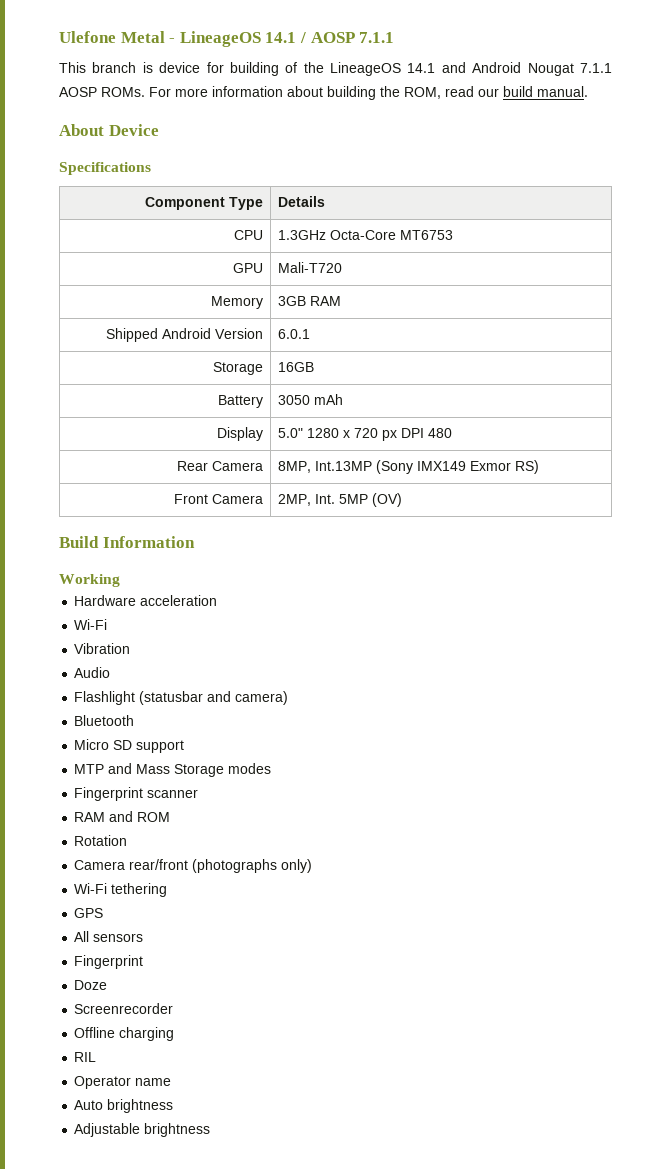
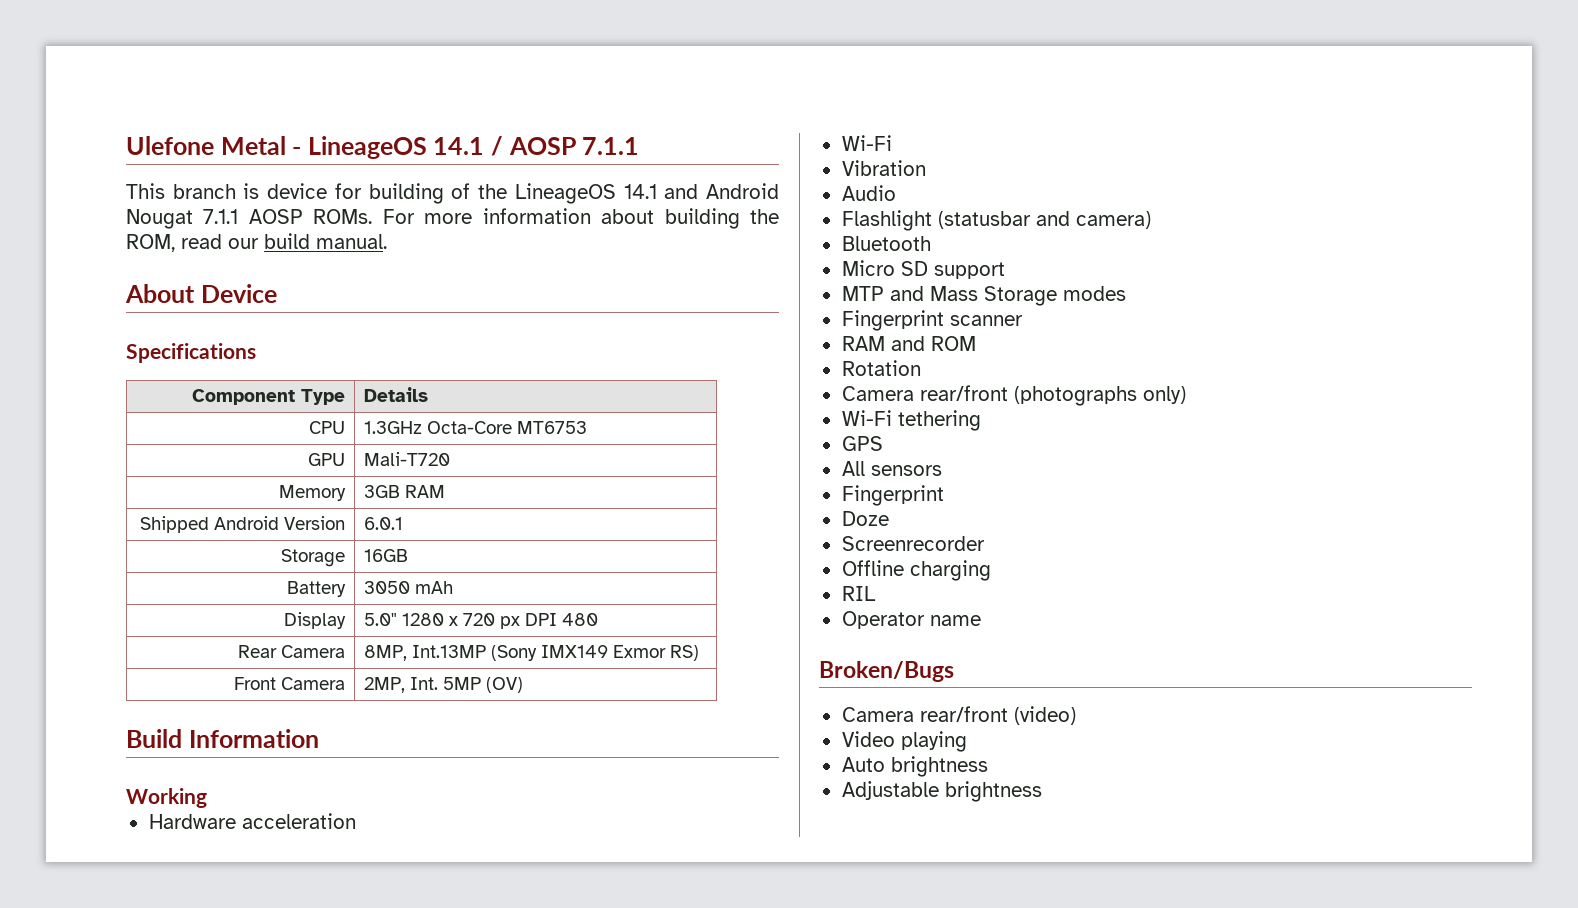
(172, 1082) none -> [819,661,954,682] [841,706,1076,725] [841,731,967,752] // Broken/Bugs // Camera rear/front (video) // Video playing

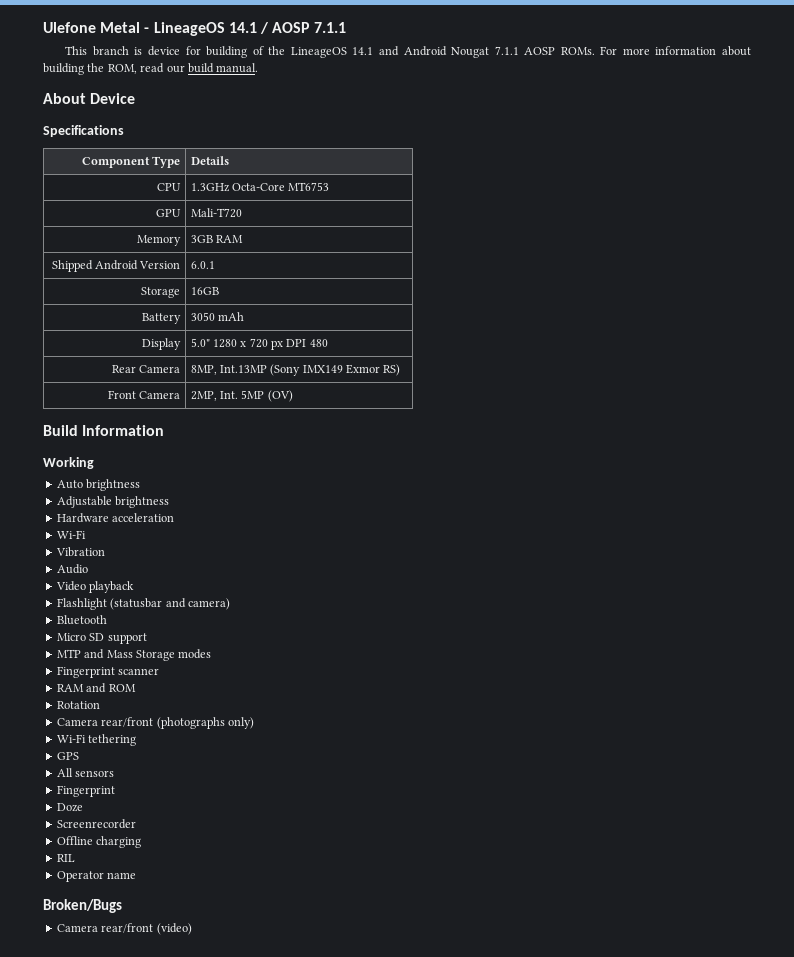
(207, 798) none -> [56,479,141,491] [56,496,170,508] // Auto brightness // Adjustable brightness
(896, 193) none -> [55,581,135,593] // Video playback
[841,731,967,752] [841,756,988,777] [841,781,1042,802] // Video playing // Auto brightness // Adjustable brightness -> (192, 929) none

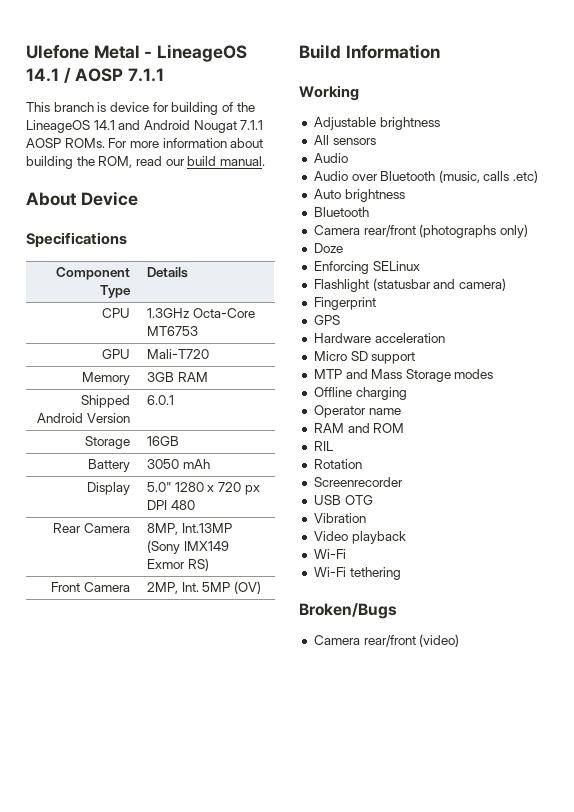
[56,479,141,491] [56,496,170,508] [56,513,175,523] [56,530,86,539] [55,547,105,557] [56,564,88,574] [55,581,135,593] Auto brightness // Adjustable brightness // Hardware acceleration // Wi-Fi // Vibration // Audio // Video playback -> [313,117,440,130] [313,135,376,145] [313,153,348,163] [313,170,539,183] [313,189,405,202] [313,207,369,217] [313,224,528,238] [313,243,343,253] [313,261,420,274] Adjustable brightness // All sensors // Audio // Audio over Bluetooth (music, calls .etc) // Auto brightness // Bluetooth // Camera rear/front (photographs only) // Doze // Enforcing SELinux
[56,615,107,625] Bluetooth -> [313,297,376,310] [313,315,340,325] [313,333,445,343] Fingerprint // GPS // Hardware acceleration
[56,666,160,678] Fingerprint scanner -> [313,387,407,400] [313,405,401,418] Offline charging // Operator name
(136, 688) none -> [313,441,333,451] // RIL
[56,717,254,729] [56,734,137,746] [56,752,79,760] [56,768,115,777] [56,785,115,797] [56,803,83,812] [56,819,136,829] [56,836,142,848] [56,854,75,862] [56,871,137,882] Camera rear/front (photographs only) // Wi-Fi tethering // GPS // All sensors // Fingerprint // Doze // Screenrecorder // Offline charging // RIL // Operator name -> [313,477,403,487] [313,495,373,505] [313,513,366,523] [313,531,406,544] [313,549,346,559] [313,567,401,580] Screenrecorder // USB OTG // Vibration // Video playback // Wi-Fi // Wi-Fi tethering

